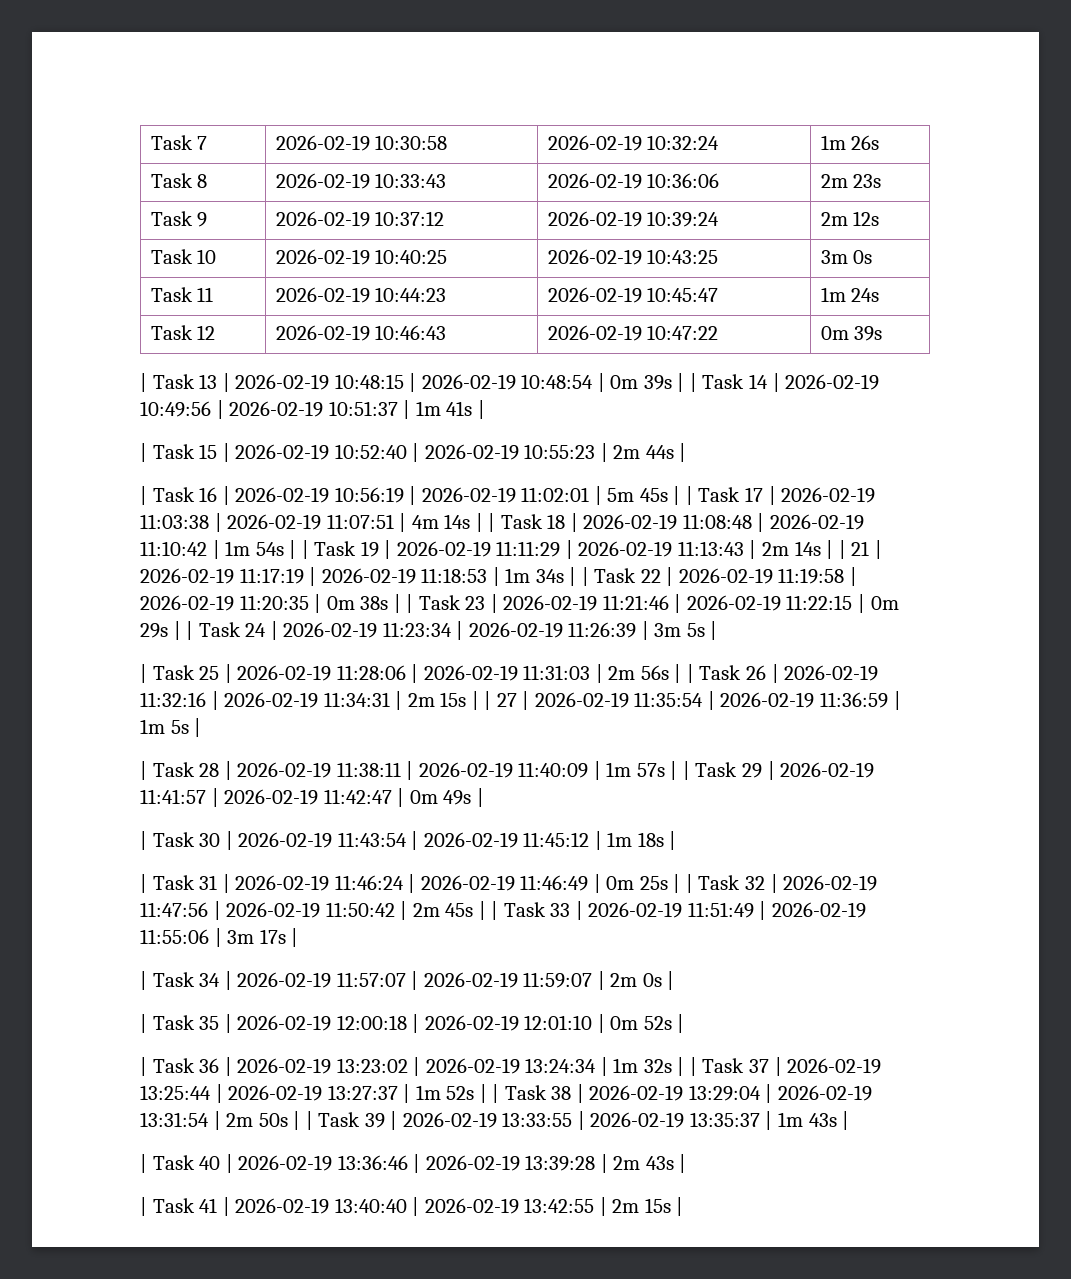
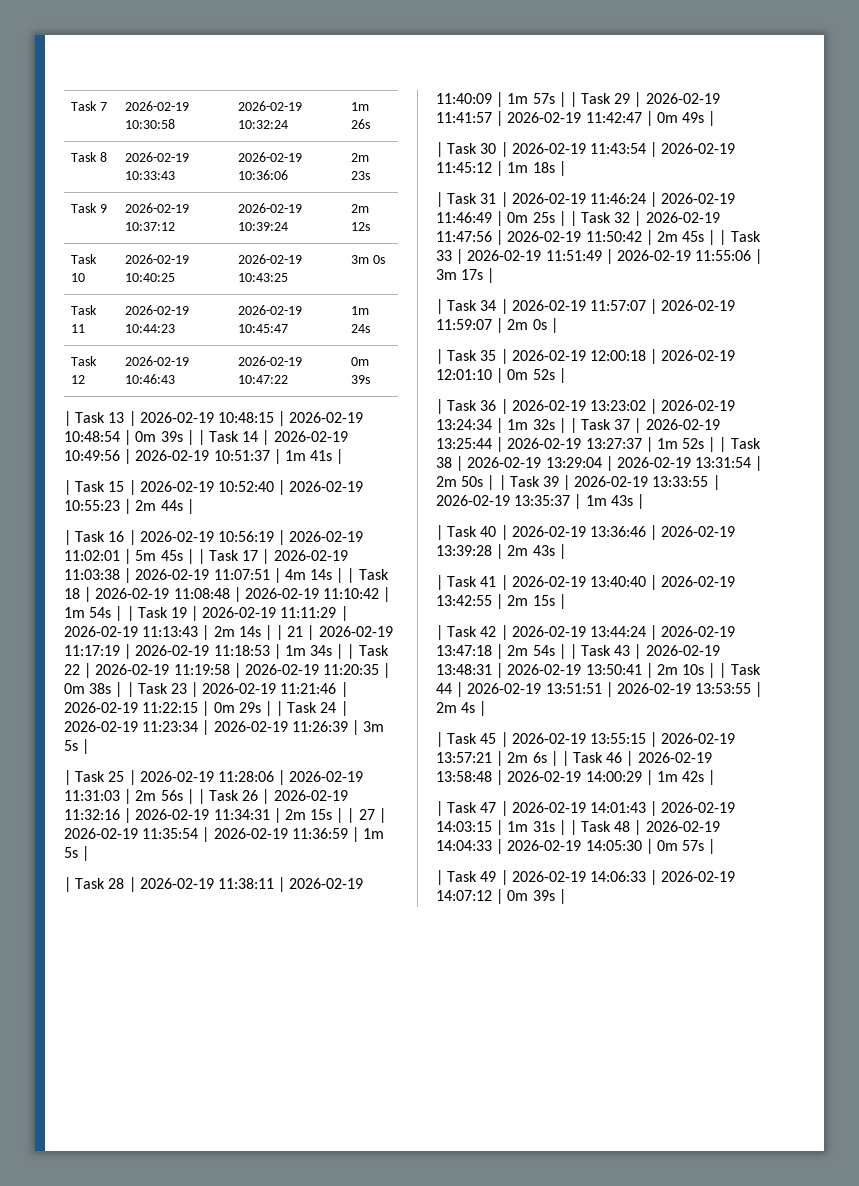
(684, 1206) none -> [436,625,736,640] [436,644,720,659] [436,663,761,678] [436,682,763,697] [436,701,487,716] [436,732,736,747] [436,751,712,766] [436,770,716,785] [436,801,736,816] [436,820,720,835] [436,839,716,854] [436,870,736,885] [436,889,566,904] // | Task 42 | 2026-02-19 13:44:24 | 2026-02-19 13:47:18 | 2m 54s | | Task 43 | 2026-02-19 13:48:31 | 2026-02-19 13:50:41 | 2m 10s | | Task 44 | 2026-02-19 13:51:51 | 2026-02-19 13:53:55 | 2m 4s | // | Task 45 | 2026-02-19 13:55:15 | 2026-02-19 13:57:21 | 2m 6s | | Task 46 | 2026-02-19 13:58:48 | 2026-02-19 14:00:29 | 1m 42s | // | Task 47 | 2026-02-19 14:01:43 | 2026-02-19 14:03:15 | 1m 31s | | Task 48 | 2026-02-19 14:04:33 | 2026-02-19 14:05:30 | 0m 57s | // | Task 49 | 2026-02-19 14:06:33 | 2026-02-19 14:07:12 | 0m 39s |

